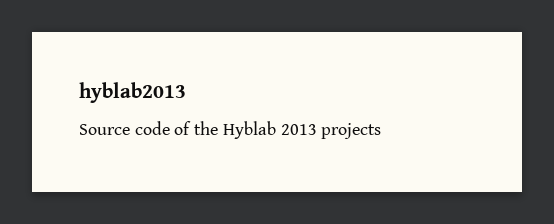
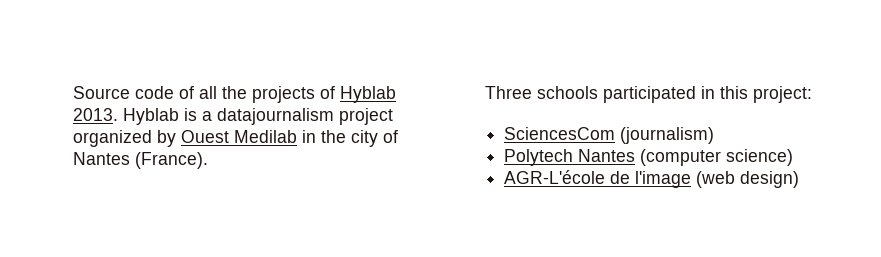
[79,82,186,103] hyblab2013 // -> (73, 92) none
[194,121,382,139] the Hyblab 2013 projects -> [199,86,396,103] [73,108,393,125] [73,130,398,147] [73,152,208,169] [485,86,812,103] [504,127,715,144] [504,149,794,166] [504,170,800,188] all the projects of Hyblab 2013. Hyblab is a datajournalism project organized by Ouest Medilab in the city of Nantes (France). // Three schools participated in this project: // SciencesCom (journalism) // Polytech Nantes (computer science) // AGR-L'école de l'image (web design)

